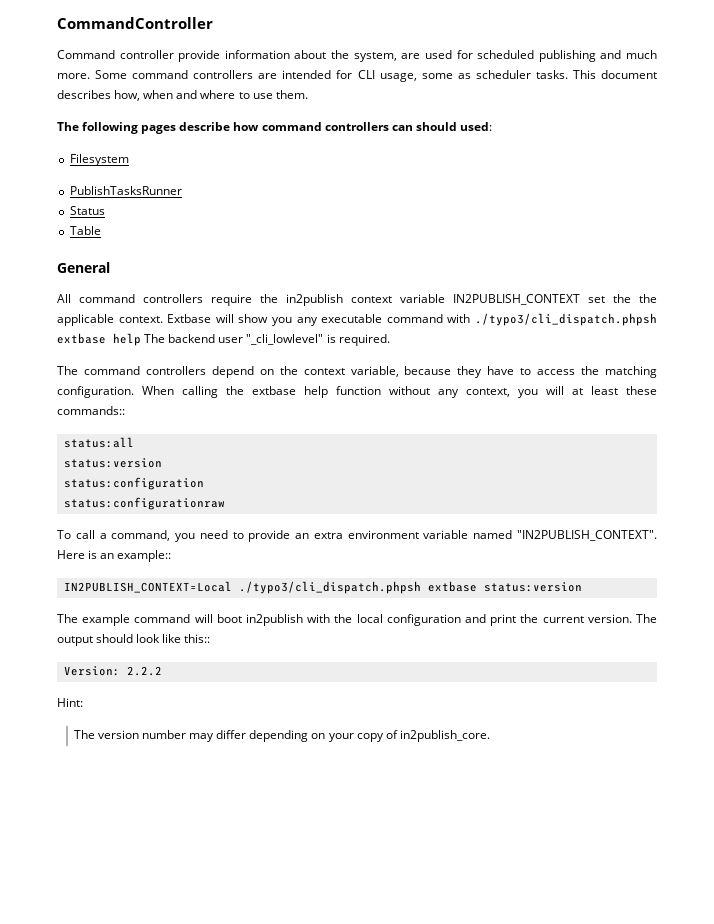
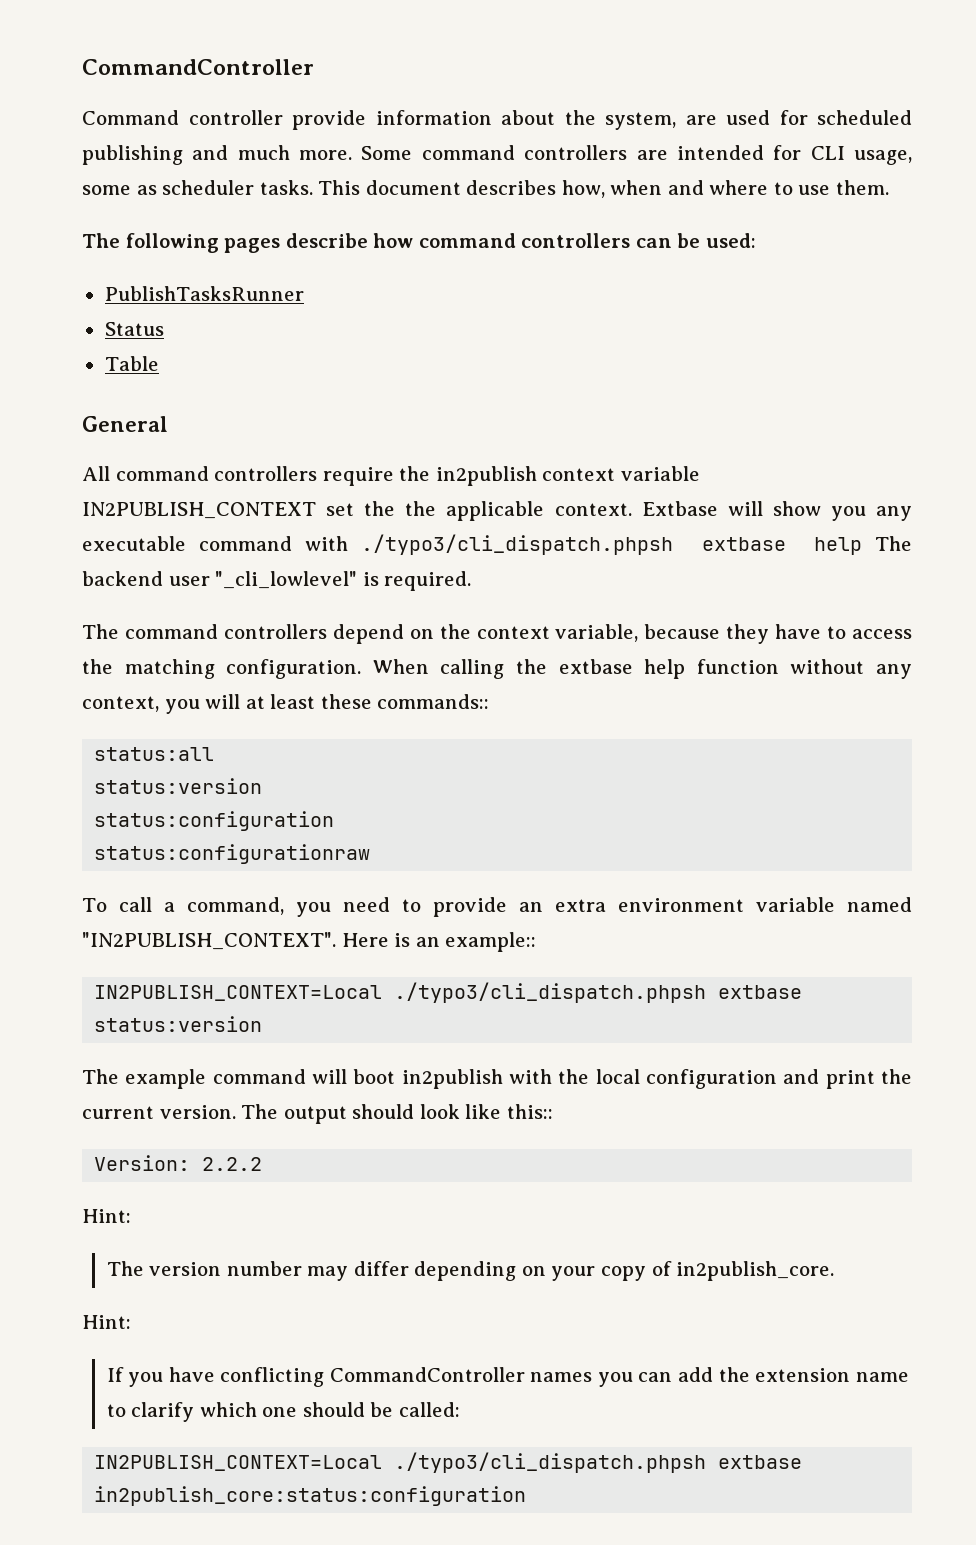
[415,122,457,131] should -> [677,233,701,248] be
[69,154,129,166] // Filesystem -> (756, 240) none
(490, 736) none -> [82,1315,131,1329] [106,1367,909,1387] [106,1402,460,1422] [94,1452,803,1473] [94,1486,527,1506] // Hint: // If you have conflicting CommandController names you can add the extension name to clarify which one should be called: // IN2PUBLISH_CONTEXT=Local ./typo3/cli_dispatch.phpsh extbase in2publish_core:status:configuration

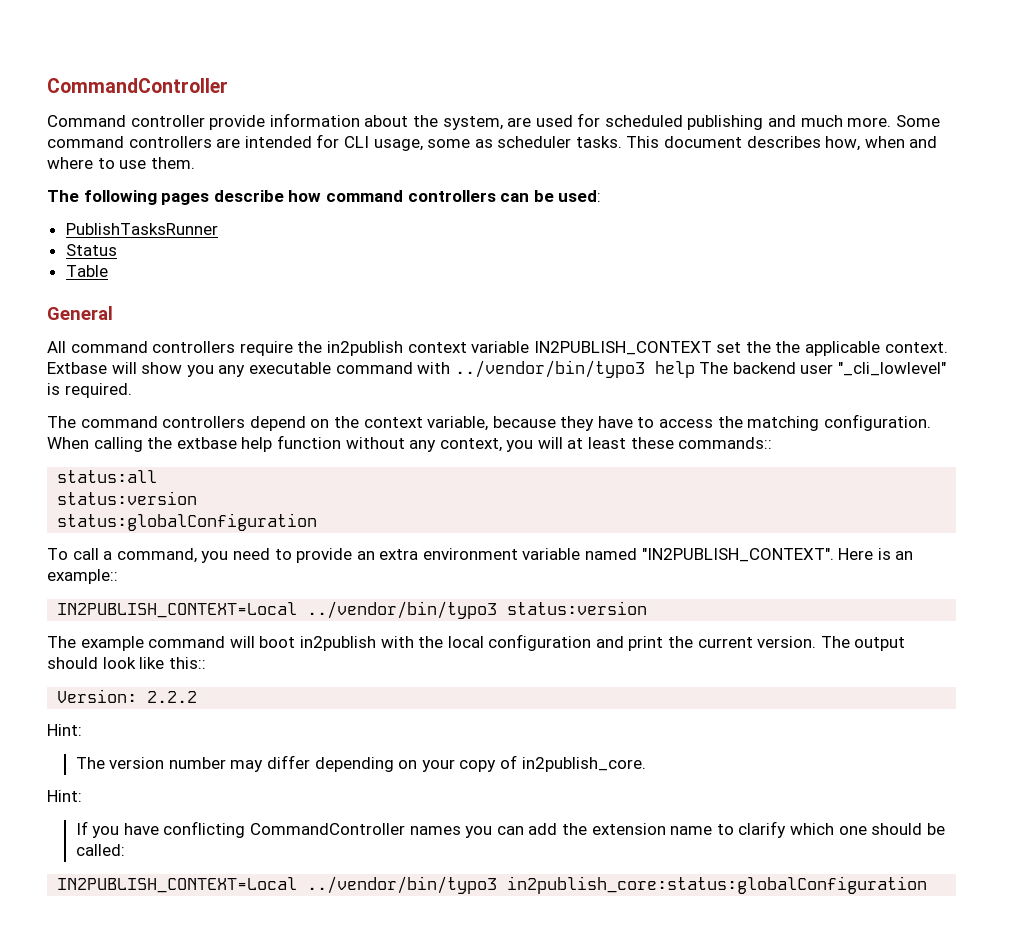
[361,534,786,555] ./typo3/cli_dispatch.phpsh extbase -> [454,360,645,378] ../vendor/bin/typo3
[94,811,335,831] [94,844,371,864] status:configuration // status:configurationraw -> [57,513,318,531] status:globalConfiguration
[394,982,803,1003] ./typo3/cli_dispatch.phpsh extbase -> [307,601,498,619] ../vendor/bin/typo3
[394,1452,803,1473] [94,1486,527,1506] ./typo3/cli_dispatch.phpsh extbase in2publish_core:status:configuration -> [307,876,928,894] ../vendor/bin/typo3 in2publish_core:status:globalConfiguration

